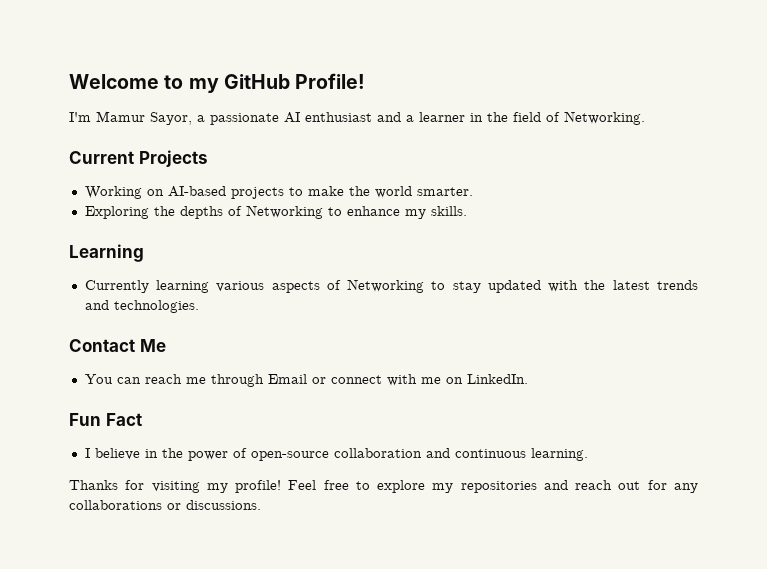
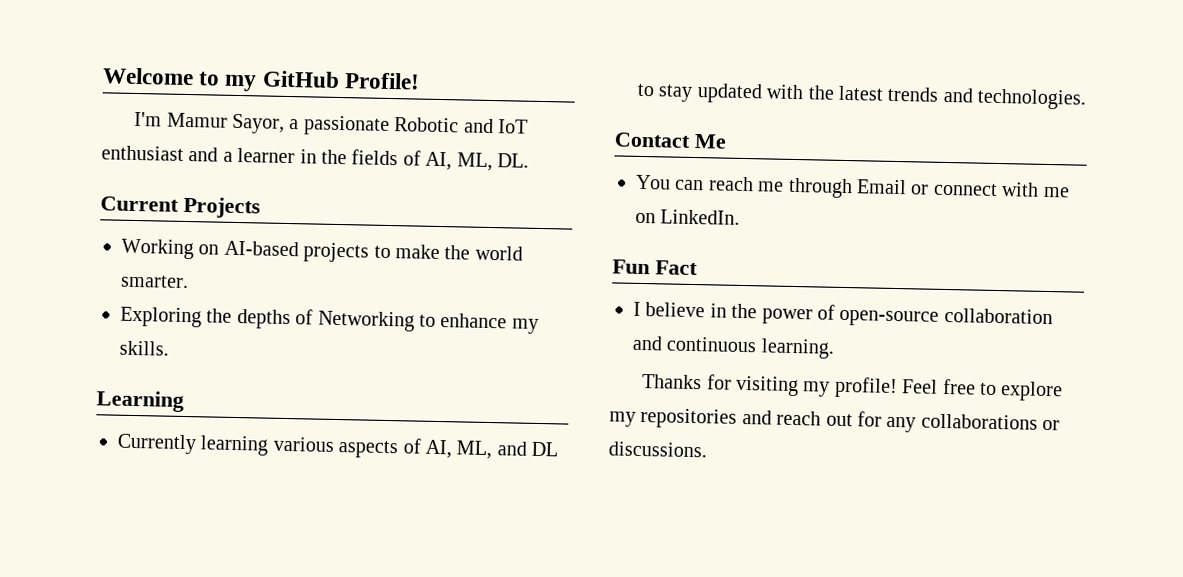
[284,112,300,123] AI -> [394,117,529,134] Robotic and IoT
[513,111,645,125] field of Networking. -> [351,149,529,172] fields of AI, ML, DL.
[347,279,425,293] Networking -> [425,439,559,460] AI, ML, and DL

